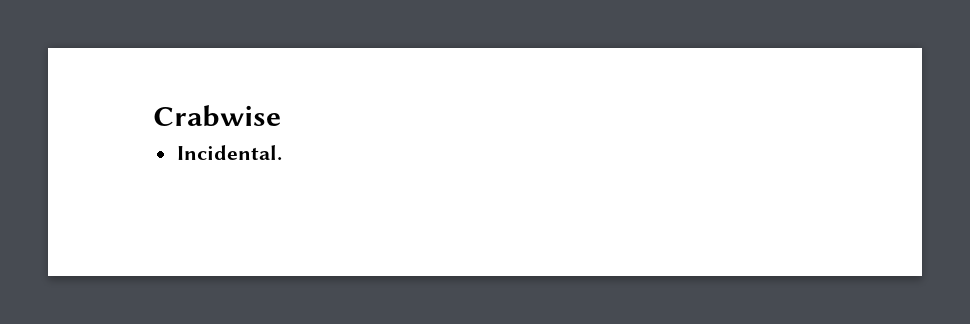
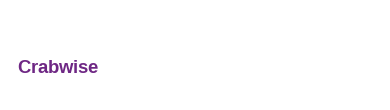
[176,145,282,161] // Incidental. -> (98, 66) none

